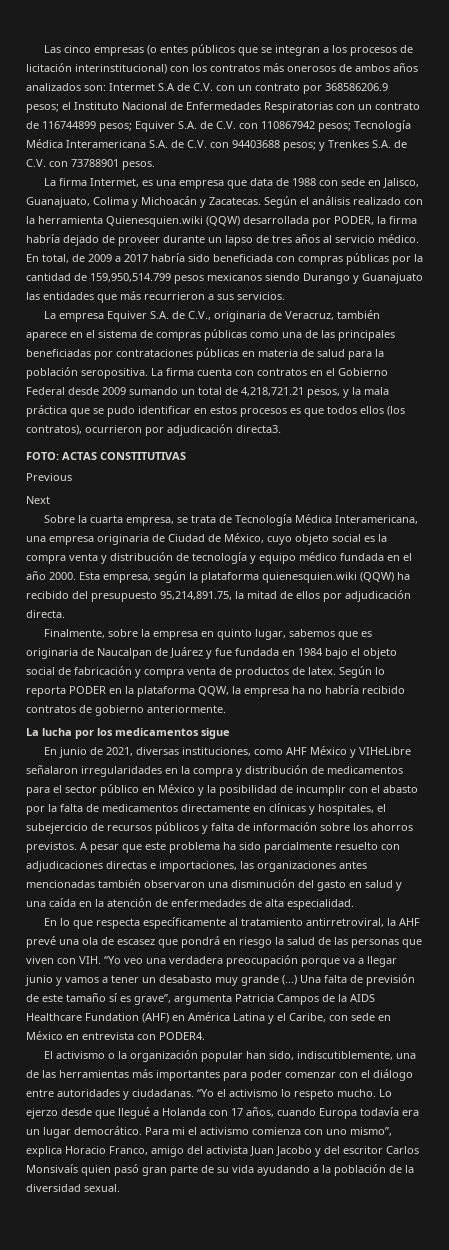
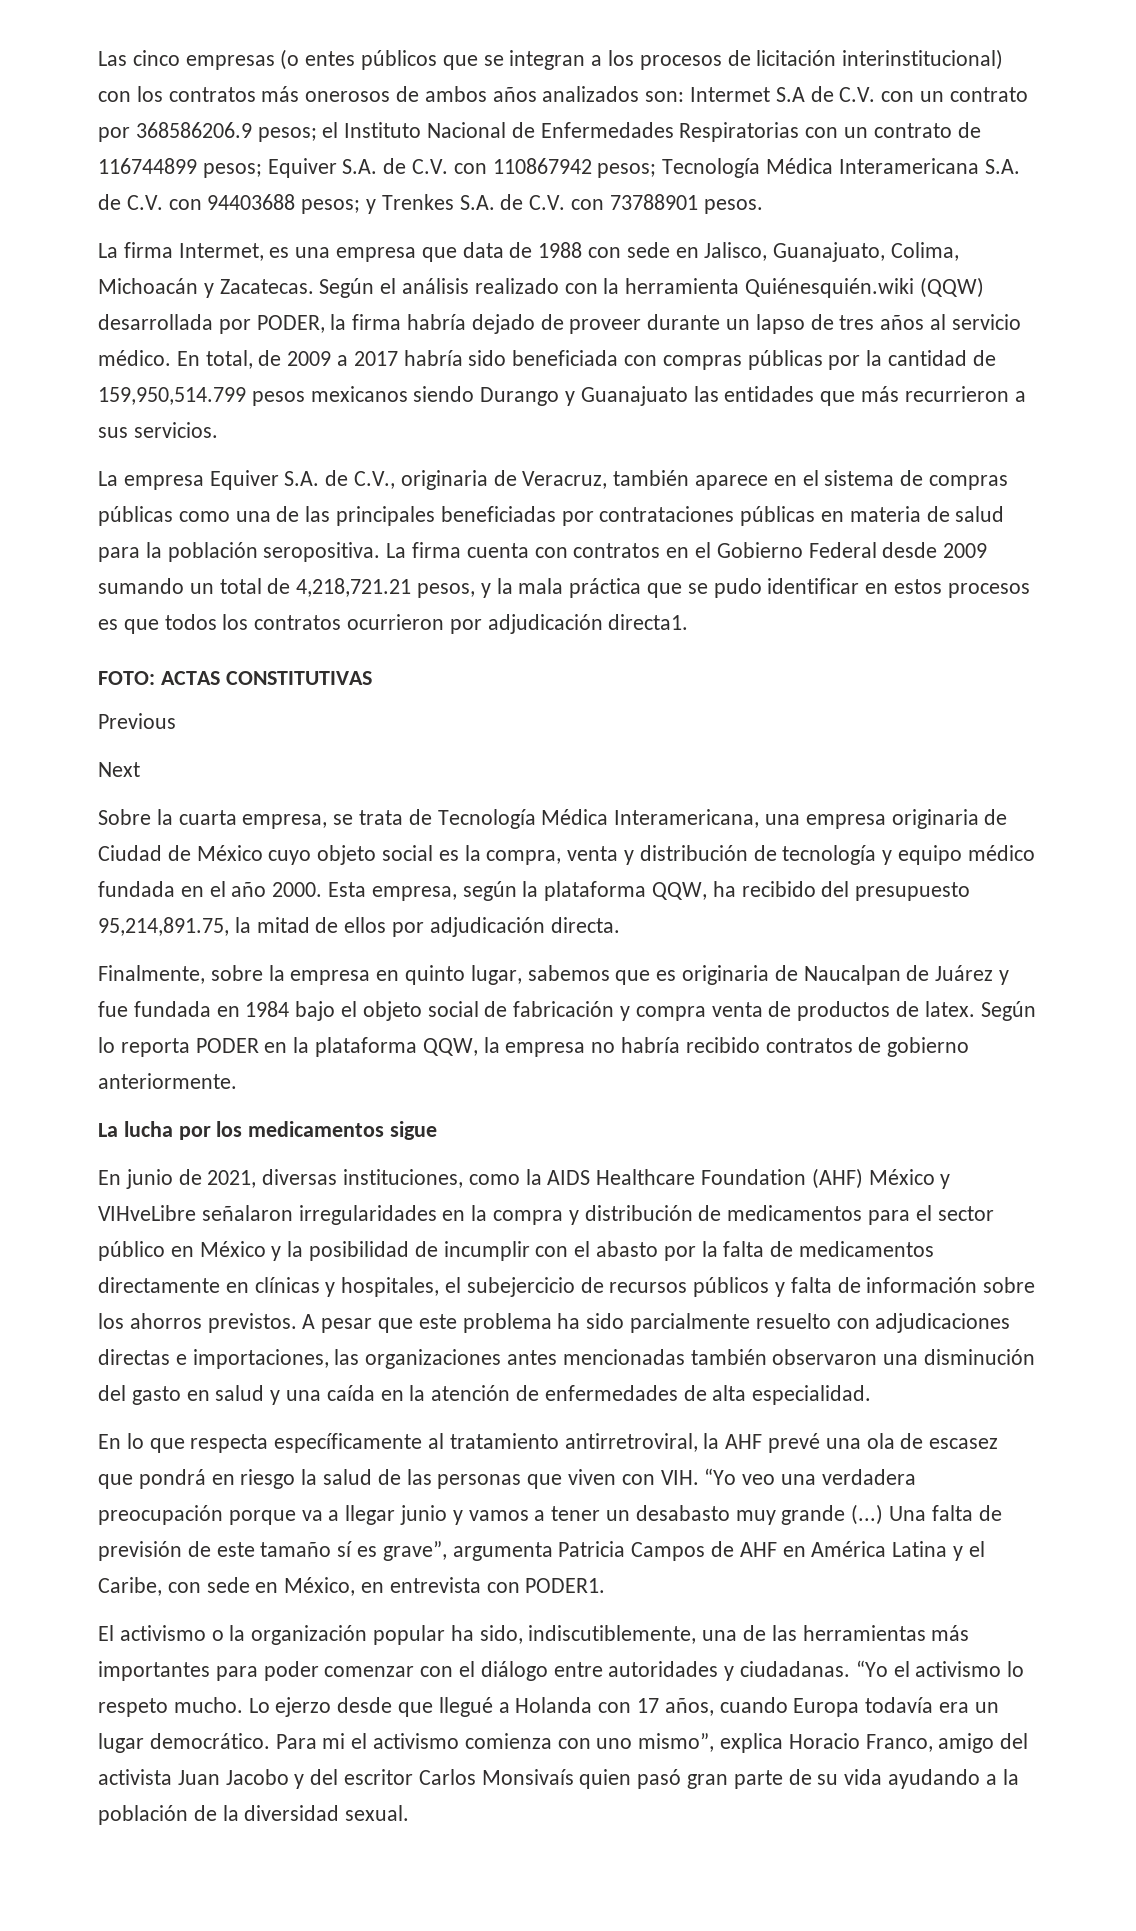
[93,197,138,208] Colima y -> [891,242,960,261] Colima,
[106,216,203,227] Quienesquien.wiki -> [745,278,915,298] Quiénesquién.wiki
[360,406,405,416] [26,425,82,435] ellos (los contratos), -> [222,614,342,630] los contratos
[236,425,281,433] directa3. -> [608,614,689,630] directa1.
[224,533,264,543] México, -> [196,845,263,861] México
[26,555,66,564] compra -> [486,850,562,865] compra,
[262,572,394,583] quienesquien.wiki (QQW) -> [652,882,708,900] QQW,
[292,686,305,694] ha -> (586, 1049) none
[286,746,412,758] AHF México y VIHeLibre -> [525,1168,951,1189] [98,1205,196,1221] la AIDS Healthcare Foundation (AHF) México y VIHveLibre
[338,994,375,1002] [26,1013,169,1023] la AIDS Healthcare Fundation (AHF) -> [739,1542,777,1557] AHF
[26,1031,63,1040] México -> [284,1577,356,1596] México,
[159,1032,205,1040] PODER4. -> [525,1578,606,1593] PODER1.
[246,1051,267,1059] han -> [450,1625,474,1641] ha

